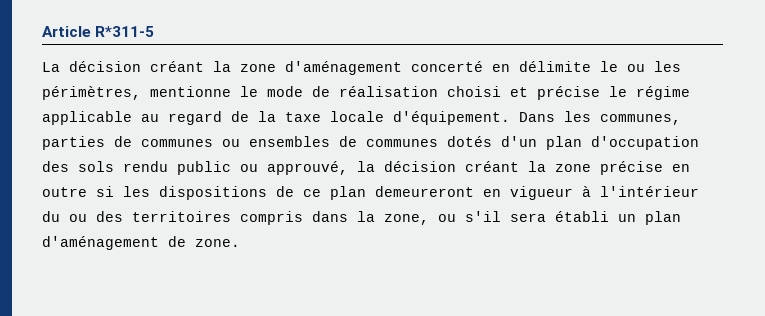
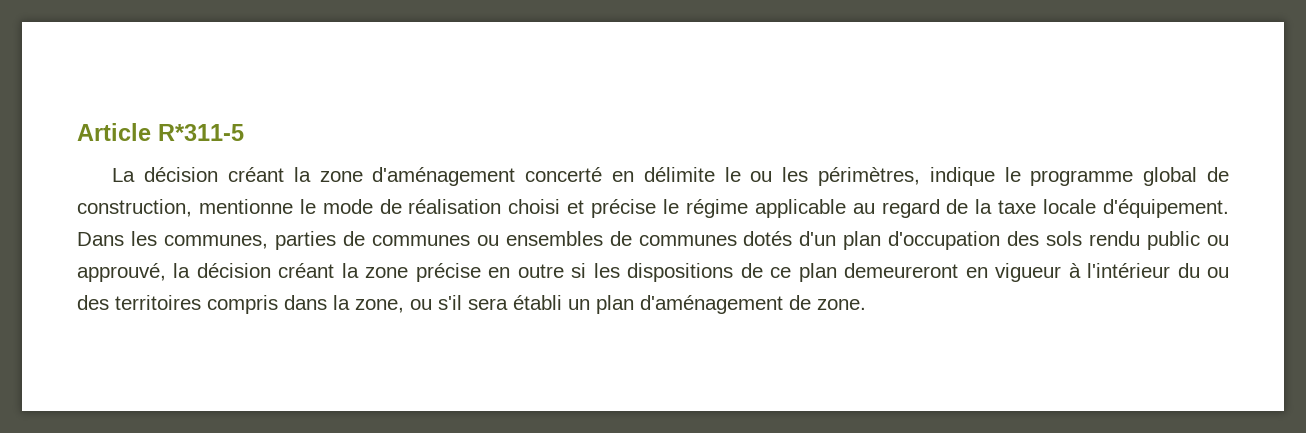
(141, 93) none -> [929,167,1229,186] [77,199,192,217] indique le programme global de construction,

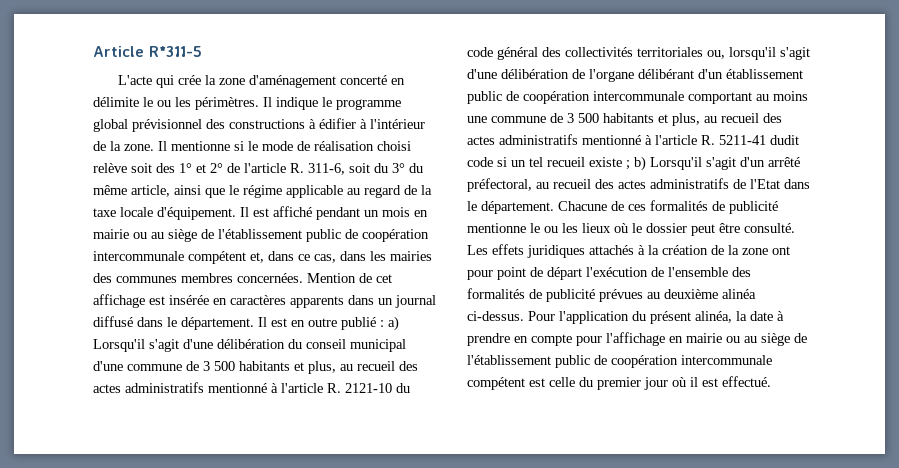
[112,167,284,182] La décision créant -> [117,75,201,88] L'acte qui crée
[817,167,920,186] périmètres, -> [195,97,272,110] périmètres. Il
[1206,167,1229,182] [77,199,293,217] de construction, mentionne -> [132,118,425,132] [93,141,244,151] prévisionnel des constructions à édifier à l'intérieur de la zone. Il mentionne si
[567,199,657,218] et précise -> [93,163,423,175] [93,185,225,198] relève soit des 1° et 2° de l'article R. 311-6, soit du 3° du même article, ainsi que
[77,231,1229,250] [77,263,1229,282] [77,295,866,314] Dans les communes, parties de communes ou ensembles de communes dotés d'un plan d'occupation des sols rendu public ou approuvé, la décision créant la zone précise en outre si les dispositions de ce plan demeureront en vigueur à l'intérieur du ou des territoires compris dans la zone, ou s'il sera établi un plan d'aménagement de zone. -> [240,206,428,220] [93,229,429,242] [93,251,432,264] [93,273,392,283] [93,294,436,308] [93,316,399,331] [93,339,406,352] [93,361,418,374] [93,382,410,393] [467,47,810,60] [467,69,803,82] [467,91,808,104] [467,113,782,126] [467,134,799,145] [467,156,800,171] [467,178,810,192] [467,200,778,214] [467,223,795,236] [467,244,790,258] [467,267,751,280] [467,288,756,302] [467,311,784,324] [467,332,807,346] [467,355,772,368] [467,376,771,390] Il est affiché pendant un mois en mairie ou au siège de l'établissement public de coopération intercommunale compétent et, dans ce cas, dans les mairies des communes membres concernées. Mention de cet affichage est insérée en caractères apparents dans un journal diffusé dans le département. Il est en outre publié : a) Lorsqu'il s'agit d'une délibération du conseil municipal d'une commune de 3 500 habitants et plus, au recueil des actes administratifs mentionné à l'article R. 2121-10 du code général des collectivités territoriales ou, lorsqu'il s'agit d'une délibération de l'organe délibérant d'un établissement public de coopération intercommunale comportant au moins une commune de 3 500 habitants et plus, au recueil des actes administratifs mentionné à l'article R. 5211-41 dudit code si un tel recueil existe ; b) Lorsqu'il s'agit d'un arrêté préfectoral, au recueil des actes administratifs de l'Etat dans le département. Chacune de ces formalités de publicité mentionne le ou les lieux où le dossier peut être consulté. Les effets juridiques attachés à la création de la zone ont pour point de départ l'exécution de l'ensemble des formalités de publicité prévues au deuxième alinéa ci-dessus. Pour l'application du présent alinéa, la date à prendre en compte pour l'affichage en mairie ou au siège de l'établissement public de coopération intercommunale compétent est celle du premier jour où il est effectué.

